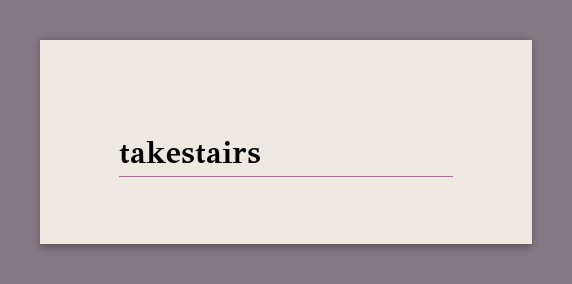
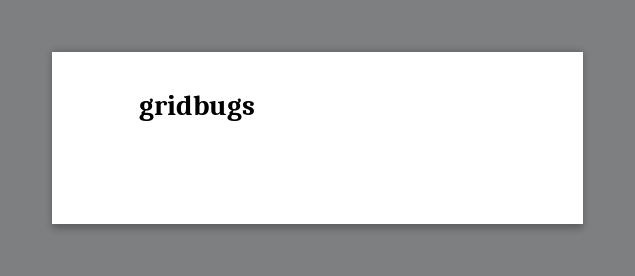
[119,141,261,164] takestairs -> [139,95,255,121] gridbugs

